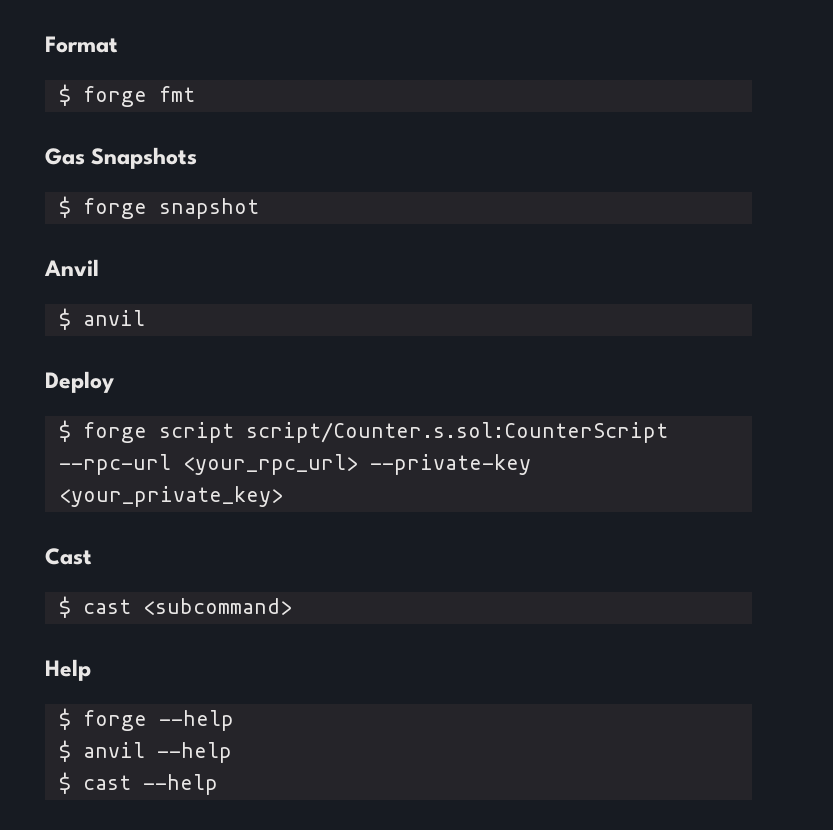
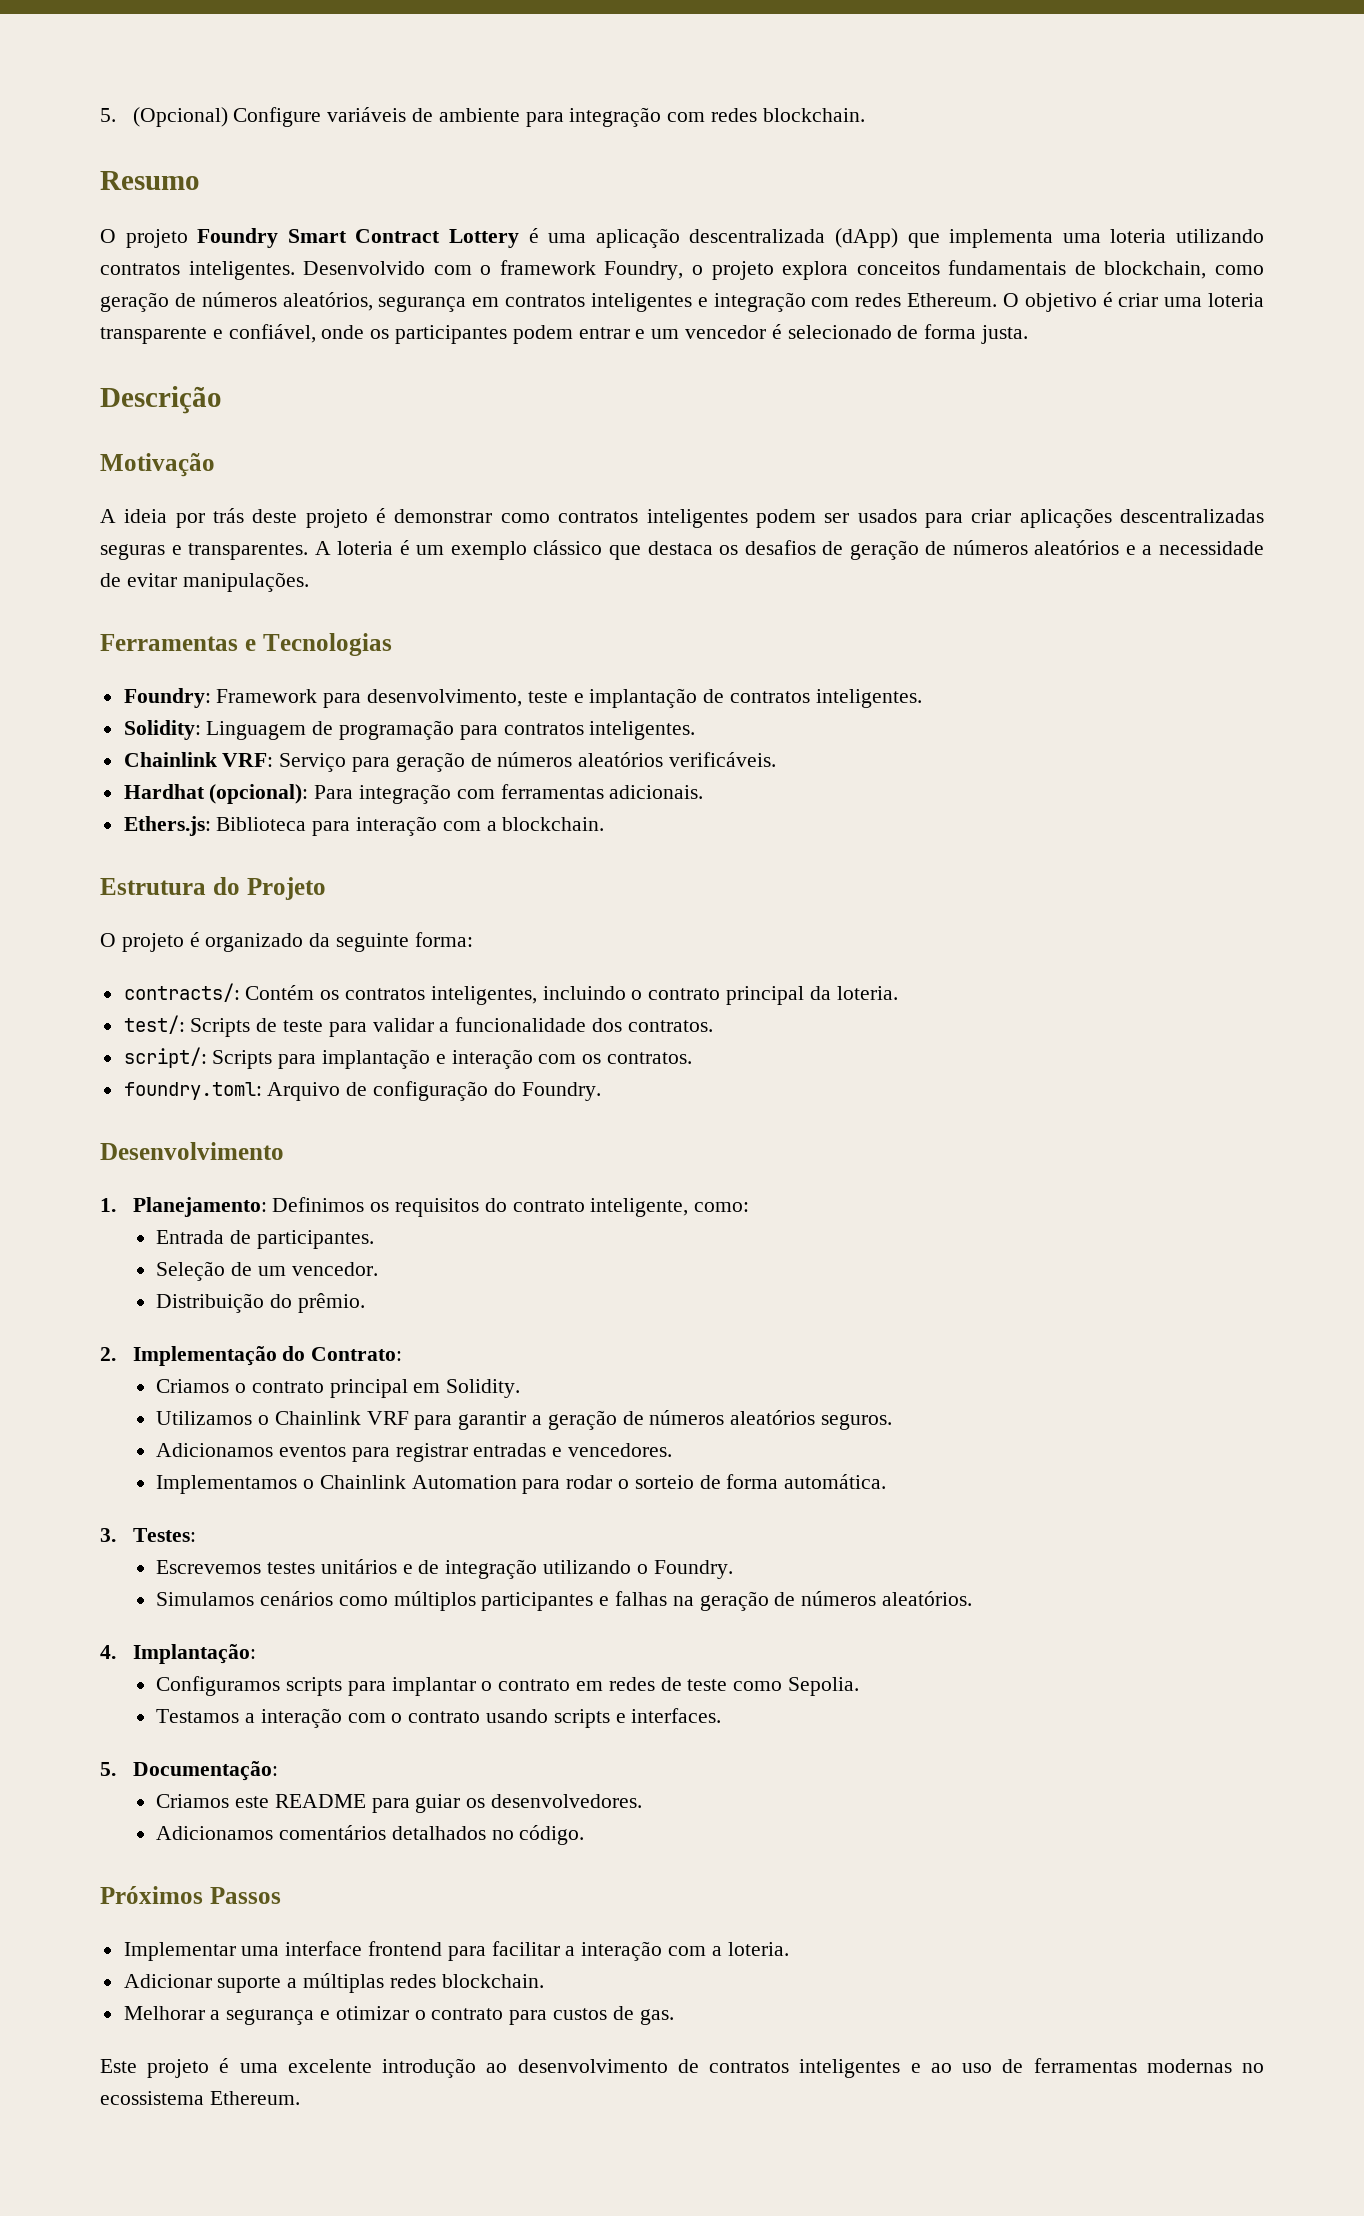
[45,36,118,53] [58,84,195,107] [45,147,198,169] [58,196,259,219] [44,259,99,276] [58,308,145,330] [45,371,114,393] [58,420,668,443] [58,454,531,475] [58,486,283,507] [45,548,92,565] [58,596,292,618] [45,659,91,681] [58,708,234,731] [58,740,232,763] [58,772,218,795] Format // $ forge fmt // Gas Snapshots // $ forge snapshot // Anvil // $ anvil // Deploy // $ forge script script/Counter.s.sol:CounterScript --rpc-url <your_rpc_url> --private-key <your_private_key> // Cast // $ cast <subcommand> // Help // $ forge --help // $ anvil --help // $ cast --help -> [100,107,865,127] [100,171,200,190] [100,228,1264,248] [100,260,1264,280] [100,292,1264,312] [100,324,1029,344] [100,386,222,414] [100,453,215,477] [100,508,1265,528] [100,540,1264,560] [100,572,309,592] [100,633,392,656] [123,688,922,708] [123,720,696,740] [123,752,777,772] [123,784,704,804] [123,816,605,836] [100,877,326,900] [100,932,473,952] [123,983,898,1005] [123,1015,713,1037] [123,1047,693,1069] [123,1081,601,1101] [100,1142,284,1160] [100,1197,750,1217] [156,1230,374,1249] [156,1261,378,1281] [156,1293,365,1313] [100,1346,403,1366] [156,1379,521,1398] [156,1410,893,1430] [156,1443,673,1462] [156,1474,887,1494] [100,1528,196,1542] [156,1559,733,1579] [156,1591,973,1611] [100,1644,256,1664] [156,1676,860,1696] [156,1708,722,1728] [100,1761,278,1781] [156,1794,643,1813] [156,1825,585,1845] [100,1886,281,1904] [123,1941,789,1961] [123,1973,544,1993] [123,2006,674,2025] [100,2058,1265,2078] [100,2091,300,2105] 5. (Opcional) Configure variáveis de ambiente para integração com redes blockchain. // Resumo // O projeto Foundry Smart Contract Lottery é uma aplicação descentralizada (dApp) que implementa uma loteria utilizando contratos inteligentes. Desenvolvido com o framework Foundry, o projeto explora conceitos fundamentais de blockchain, como geração de números aleatórios, segurança em contratos inteligentes e integração com redes Ethereum. O objetivo é criar uma loteria transparente e confiável, onde os participantes podem entrar e um vencedor é selecionado de forma justa. // Descrição // Motivação // A ideia por trás deste projeto é demonstrar como contratos inteligentes podem ser usados para criar aplicações descentralizadas seguras e transparentes. A loteria é um exemplo clássico que destaca os desafios de geração de números aleatórios e a necessidade de evitar manipulações. // Ferramentas e Tecnologias // Foundry: Framework para desenvolvimento, teste e implantação de contratos inteligentes. // Solidity: Linguagem de programação para contratos inteligentes. // Chainlink VRF: Serviço para geração de números aleatórios verificáveis. // Hardhat (opcional): Para integração com ferramentas adicionais. // Ethers.js: Biblioteca para interação com a blockchain. // Estrutura do Projeto // O projeto é organizado da seguinte forma: // contracts/: Contém os contratos inteligentes, incluindo o contrato principal da loteria. // test/: Scripts de teste para validar a funcionalidade dos contratos. // script/: Scripts para implantação e interação com os contratos. // foundry.toml: Arquivo de configuração do Foundry. // Desenvolvimento // 1. Planejamento: Definimos os requisitos do contrato inteligente, como: // Entrada de participantes. // Seleção de um vencedor. // Distribuição do prêmio. // 2. Implementação do Contrato: // Criamos o contrato principal em Solidity. // Utilizamos o Chainlink VRF para garantir a geração de números aleatórios seguros. // Adicionamos eventos para registrar entradas e vencedores. // Implementamos o Chainlink Automation para rodar o sorteio de forma automática. // 3. Testes: // Escrevemos testes unitários e de integração utilizando o Foundry. // Simulamos cenários como múltiplos participantes e falhas na geração de números aleatórios. // 4. Implantação: // Configuramos scripts para implantar o contrato em redes de teste como Sepolia. // Testamos a interação com o contrato usando scripts e interfaces. // 5. Documentação: // Criamos este README para guiar os desenvolvedores. // Adicionamos comentários detalhados no código. // Próximos Passos // Implementar uma interface frontend para facilitar a interação com a loteria. // Adicionar suporte a múltiplas redes blockchain. // Melhorar a segurança e otimizar o contrato para custos de gas. // Este projeto é uma excelente introdução ao desenvolvimento de contratos inteligentes e ao uso de ferramentas modernas no ecossistema Ethereum.

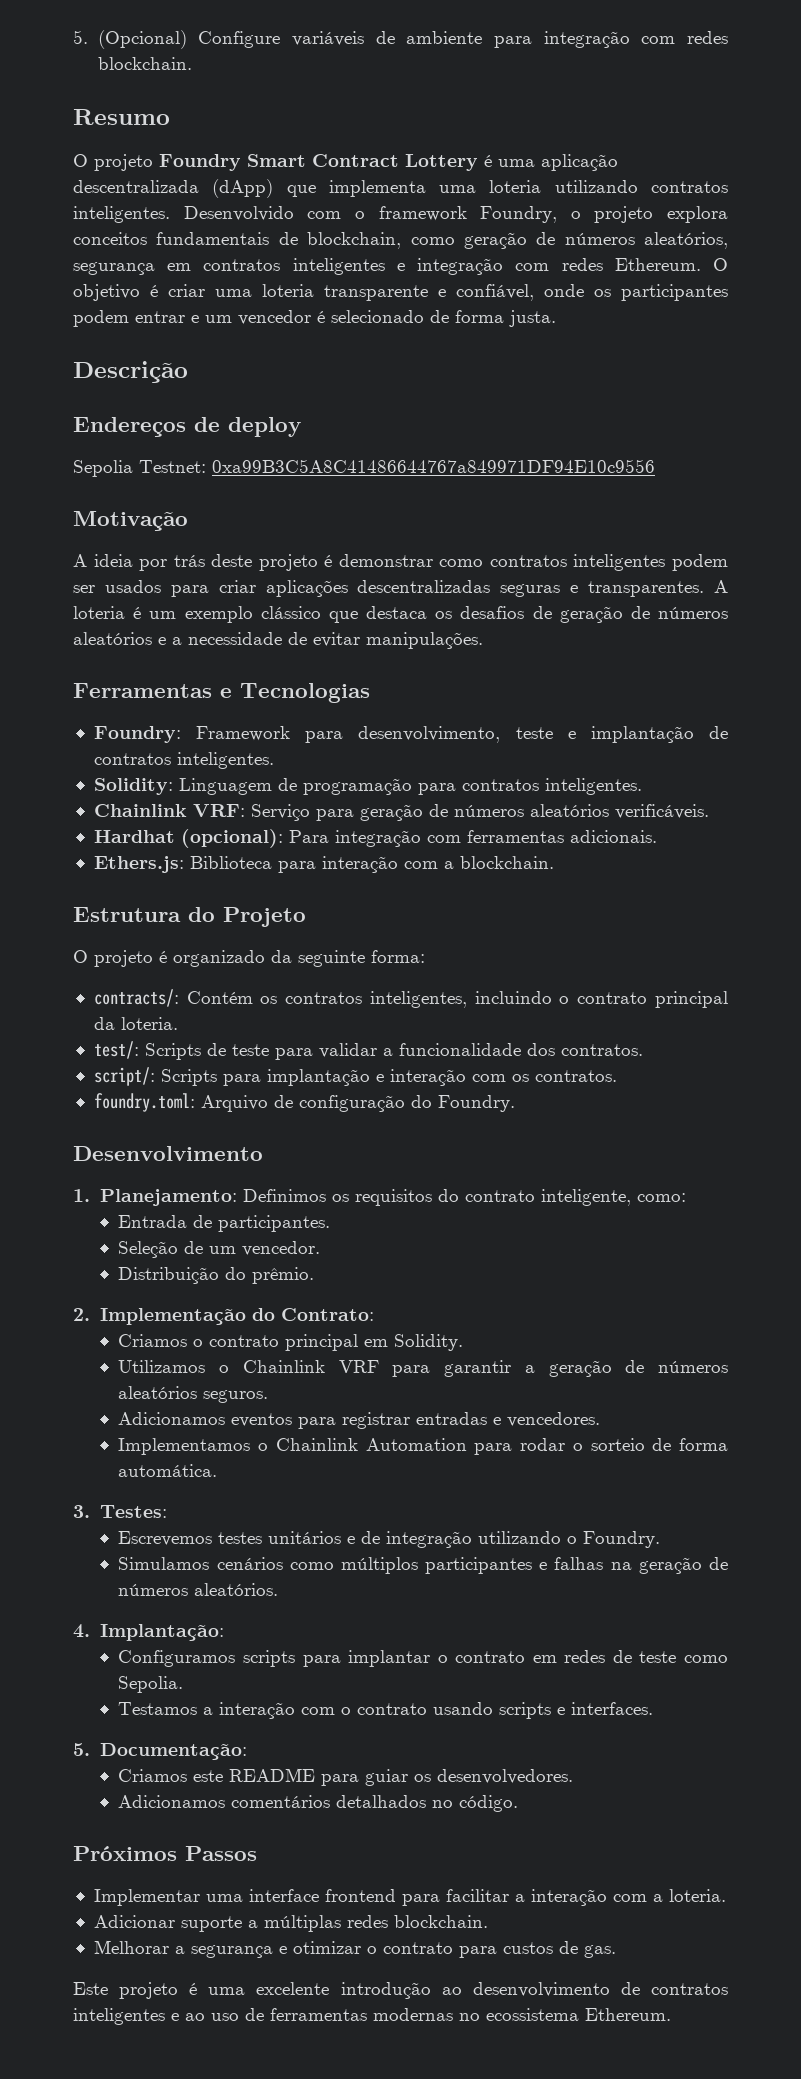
(222, 400) none -> [73,417,301,437] [73,459,655,477] // Endereços de deploy // Sepolia Testnet: 0xa99B3C5A8C41486644767a849971DF94E10c9556

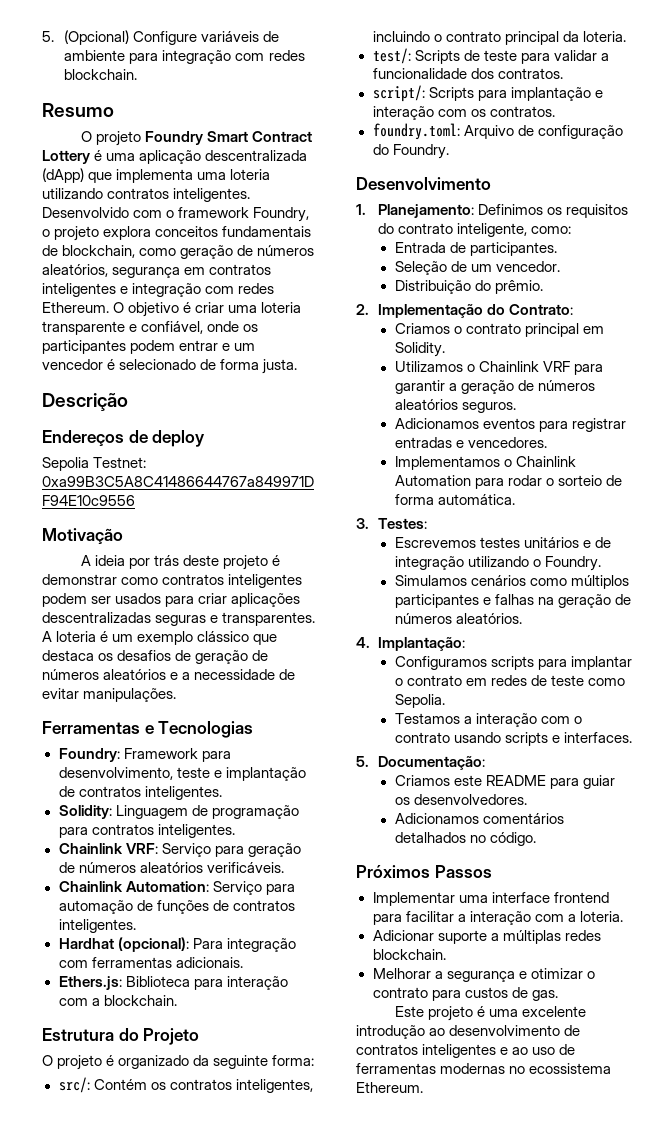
(709, 811) none -> [58,881,295,895] [58,900,295,914] [58,919,136,933] // Chainlink Automation: Serviço para automação de funções de contratos inteligentes.
[93,989,179,1007] contracts/: -> [58,1077,90,1093] src/:

